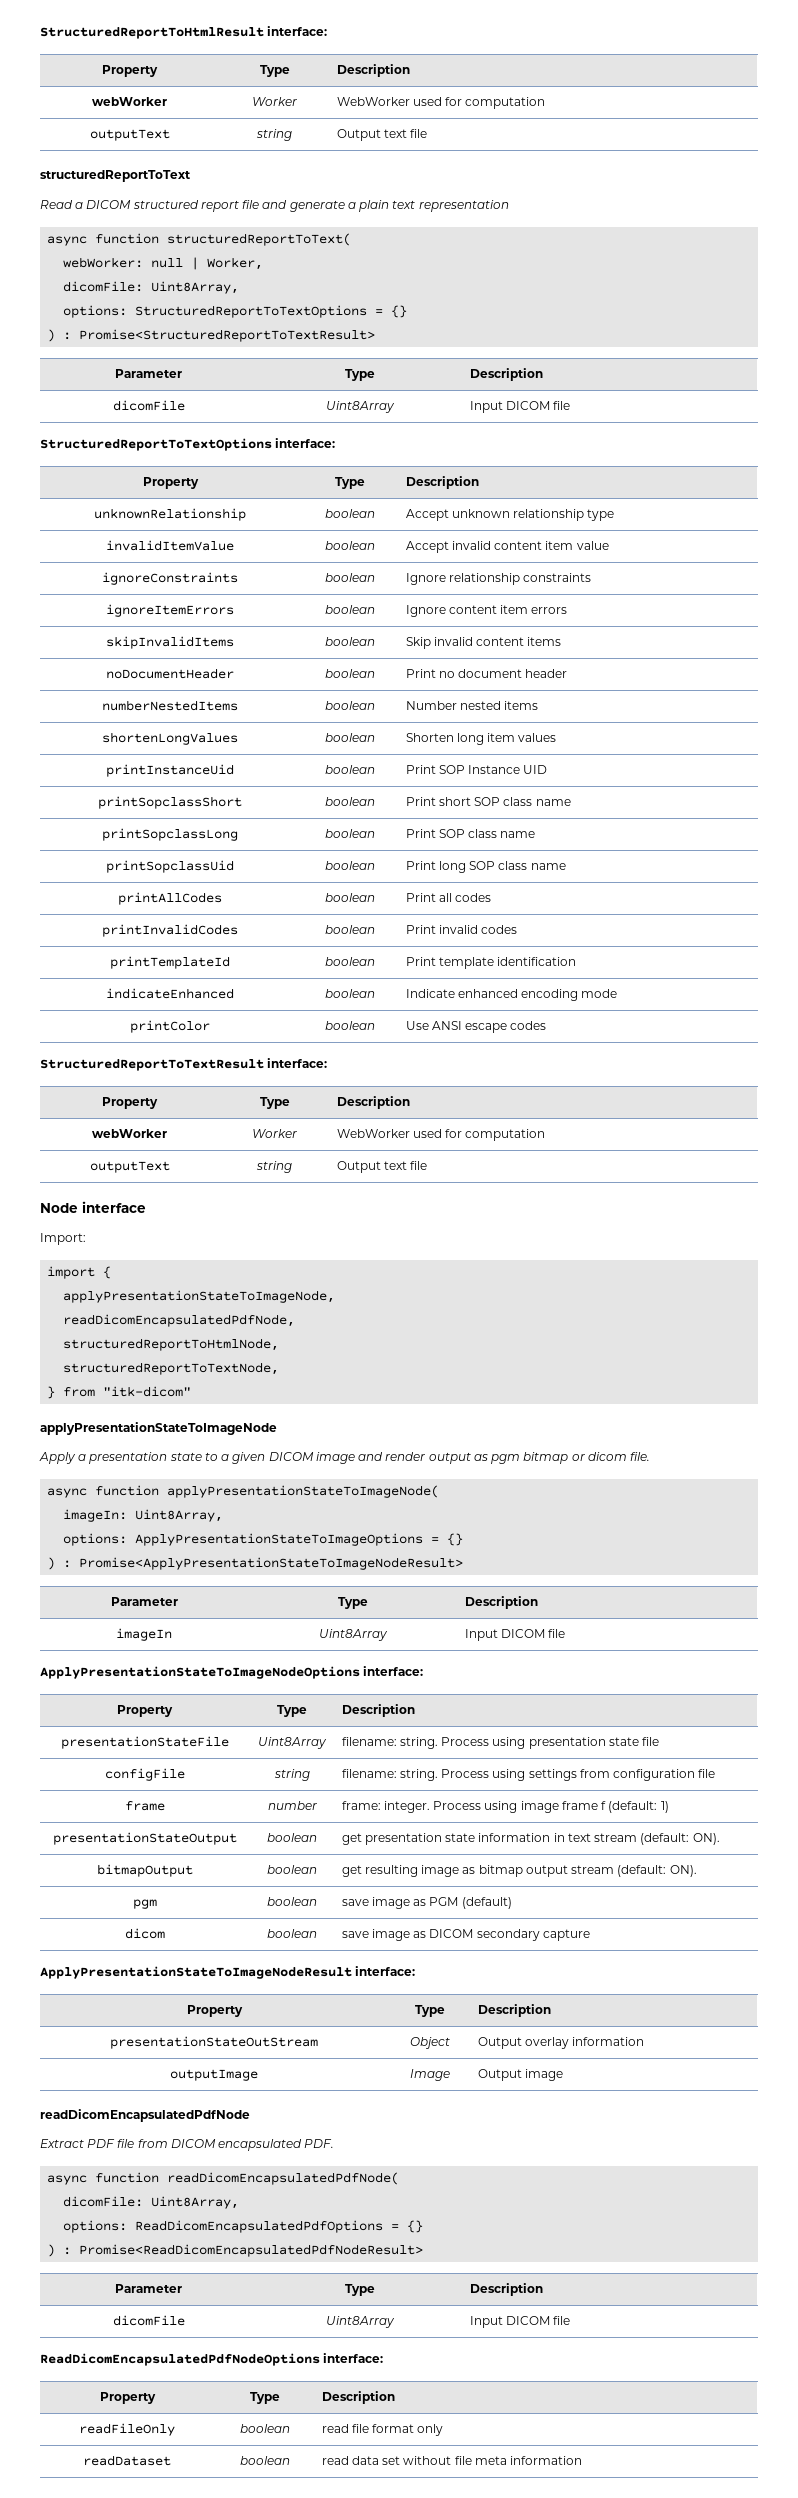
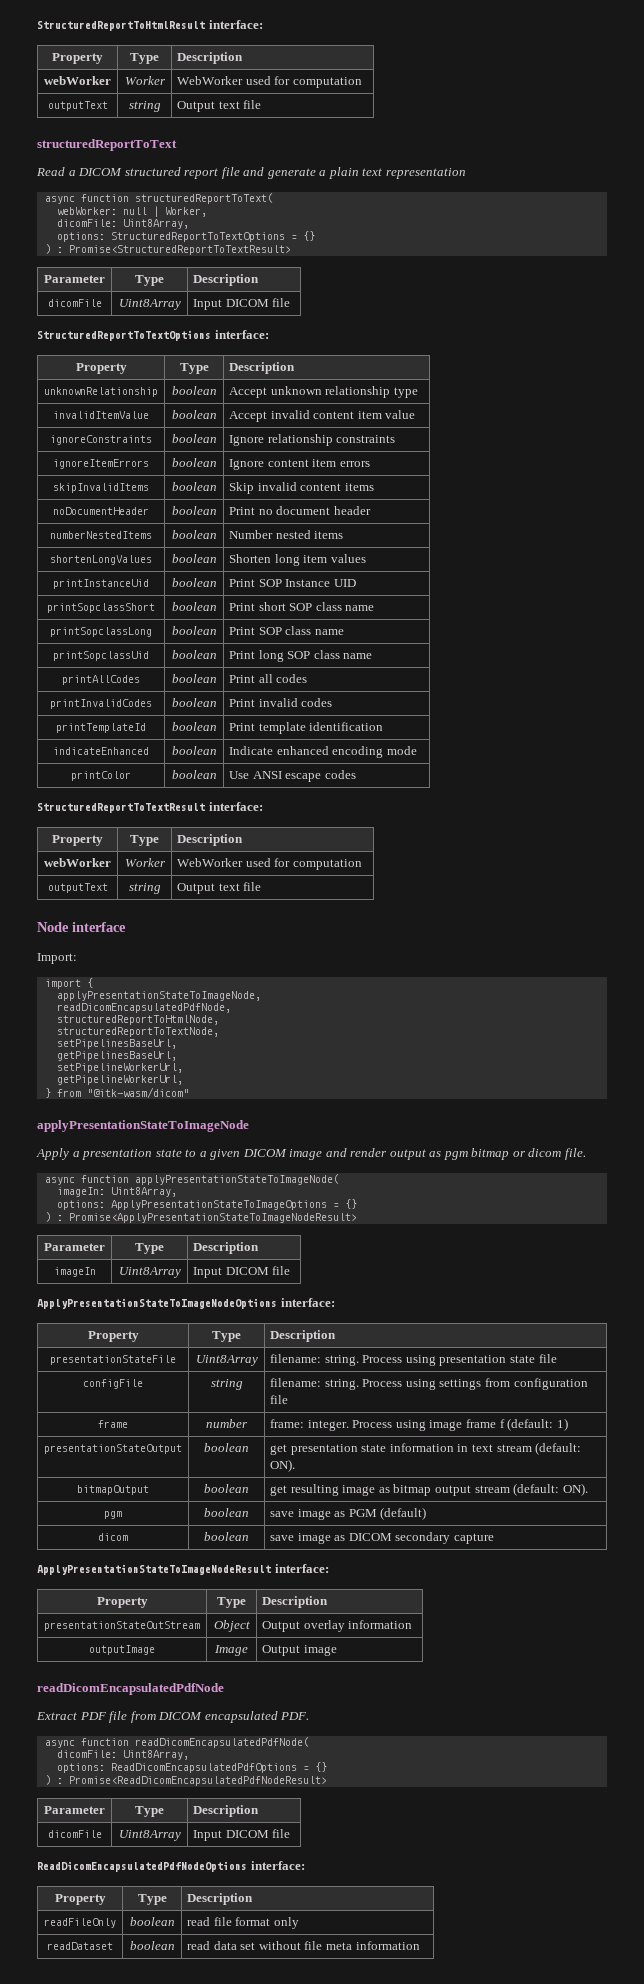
(280, 1368) none -> [56,1039,177,1049] [56,1051,177,1061] [56,1063,183,1073] [56,1075,183,1085] // setPipelinesBaseUrl, // getPipelinesBaseUrl, // setPipelineWorkerUrl, // getPipelineWorkerUrl,
[103,1386,192,1397] "itk-dicom" -> [86,1087,189,1098] "@itk-wasm/dicom"

